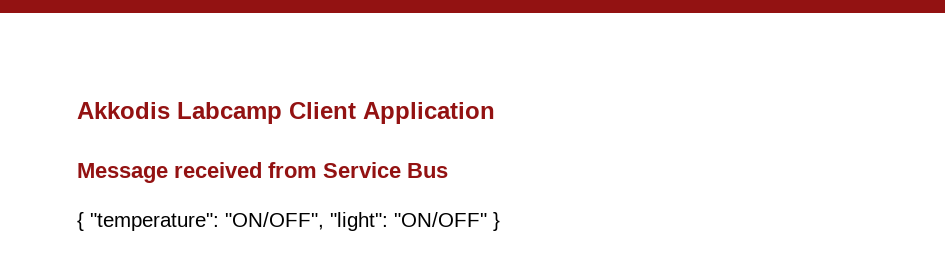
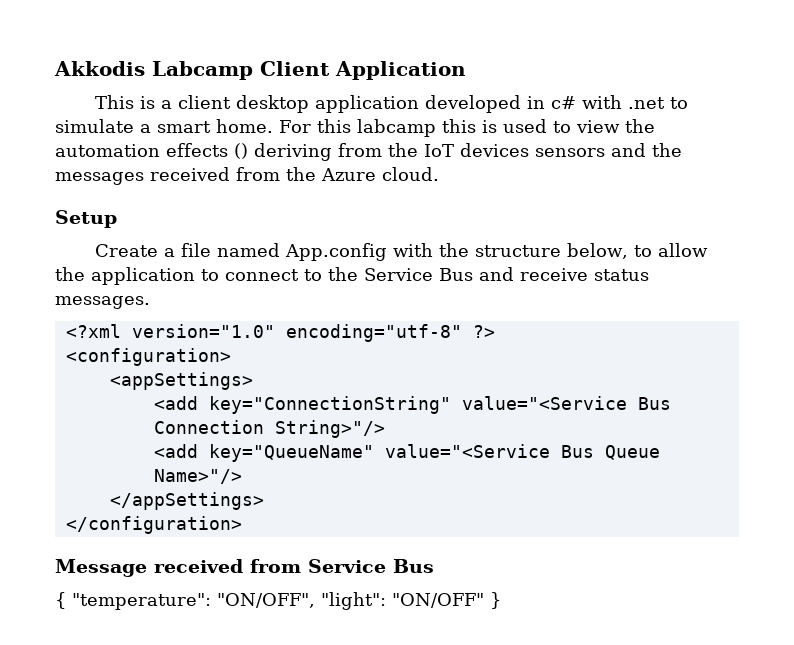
(495, 113) none -> [95,95,689,113] [55,119,655,137] [55,143,682,161] [55,167,439,185] [55,210,117,228] [95,243,709,261] [55,267,649,285] [55,296,150,309] [65,324,495,342] [65,348,231,366] [109,372,253,390] [153,396,671,414] [153,420,385,438] [153,444,660,462] [153,469,242,484] [109,492,264,510] [65,516,242,534] // This is a client desktop application developed in c# with .net to simulate a smart home. For this labcamp this is used to view the automation effects () deriving from the IoT devices sensors and the messages received from the Azure cloud. // Setup // Create a file named App.config with the structure below, to allow the application to connect to the Service Bus and receive status messages. // <?xml version="1.0" encoding="utf-8" ?> // <configuration> // <appSettings> // <add key="ConnectionString" value="<Service Bus Connection String>"/> // <add key="QueueName" value="<Service Bus Queue Name>"/> // </appSettings> // </configuration>

